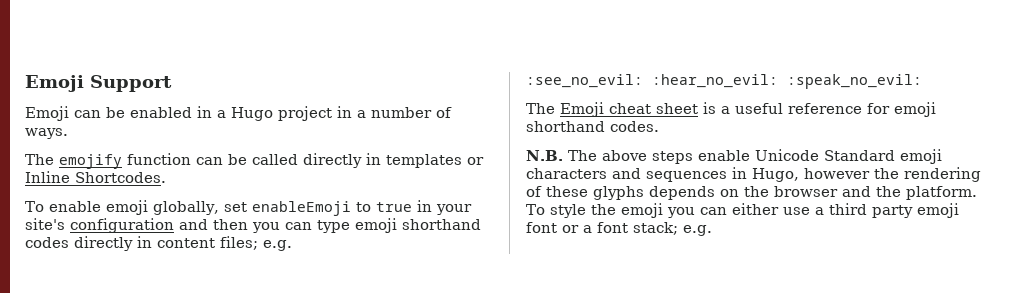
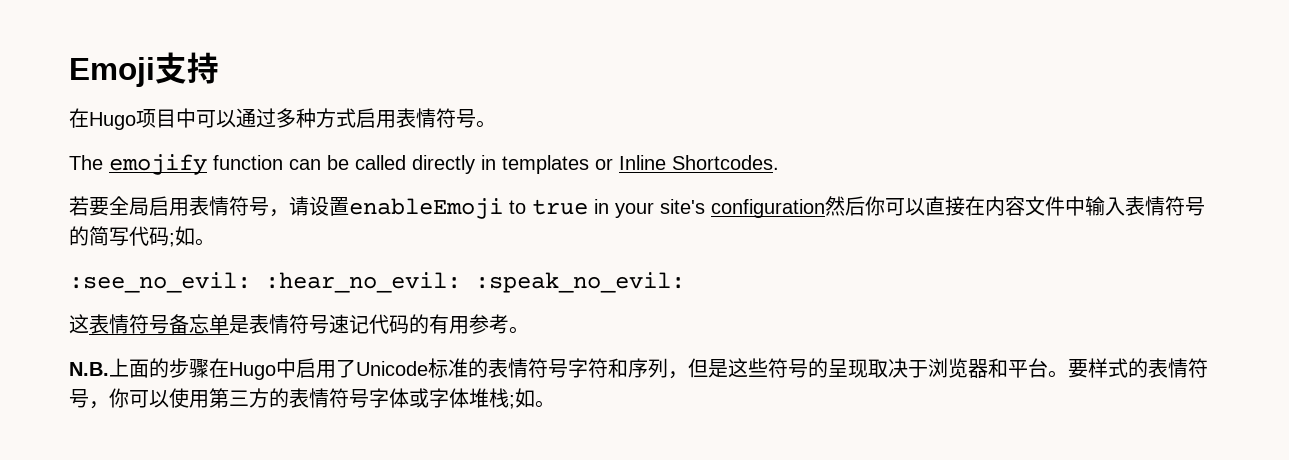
[25,75,172,92] [25,106,452,121] [25,128,68,139] Emoji Support // Emoji can be enabled in a Hugo project in a number of ways. -> [69,52,219,87] [69,108,496,130] Emoji支持 // 在Hugo项目中可以通过多种方式启用表情符号。
[25,200,247,215] To enable emoji globally, set -> [69,196,349,217] 若要全局启用表情符号，请设置
[179,218,481,233] [25,236,292,251] [526,74,922,89] [526,102,936,117] [526,121,659,132] [526,149,942,164] [526,167,981,182] [526,186,977,200] [526,203,959,218] [526,222,712,236] and then you can type emoji shorthand codes directly in content files; e.g. // :see_no_evil: :hear_no_evil: :speak_no_evil: // The Emoji cheat sheet is a useful reference for emoji shorthand codes. // N.B. The above steps enable Unicode Standard emoji characters and sequences in Hugo, however the rendering of these glyphs depends on the browser and the platform. To style the emoji you can either use a third party emoji font or a font stack; e.g. -> [825,196,1205,216] [69,226,215,247] [69,272,685,293] [69,314,529,334] [69,358,1208,380] [69,388,555,409] 然后你可以直接在内容文件中输入表情符号的简写代码;如。 // :see_no_evil: :hear_no_evil: :speak_no_evil: // 这表情符号备忘单是表情符号速记代码的有用参考。 // N.B.上面的步骤在Hugo中启用了Unicode标准的表情符号字符和序列，但是这些符号的呈现取决于浏览器和平台。要样式的表情符号，你可以使用第三方的表情符号字体或字体堆栈;如。

